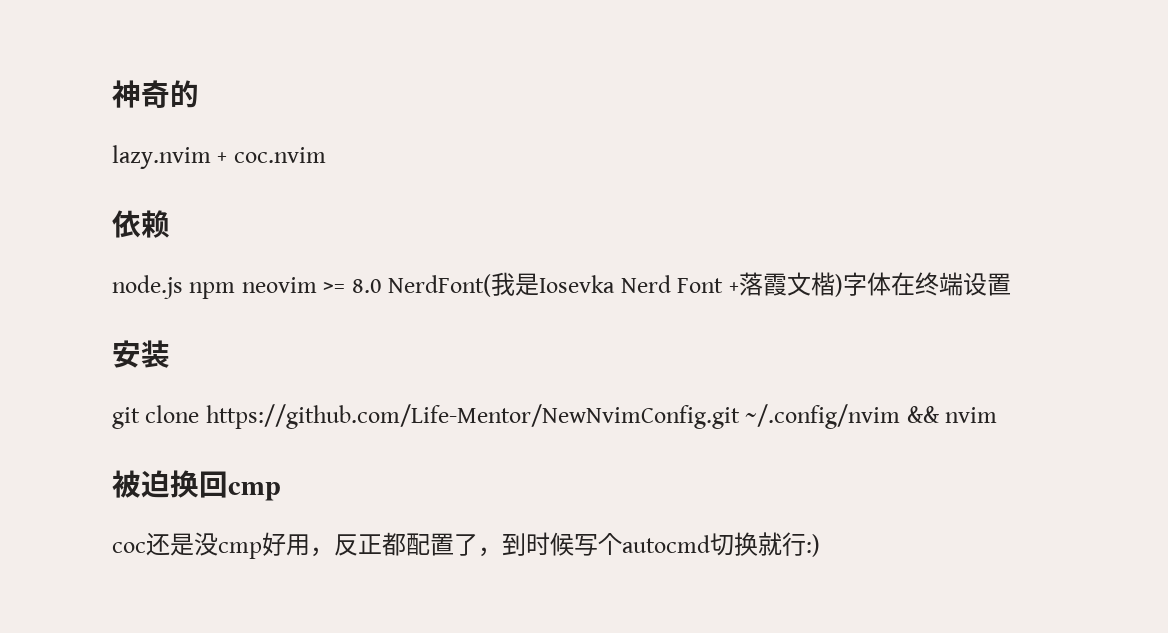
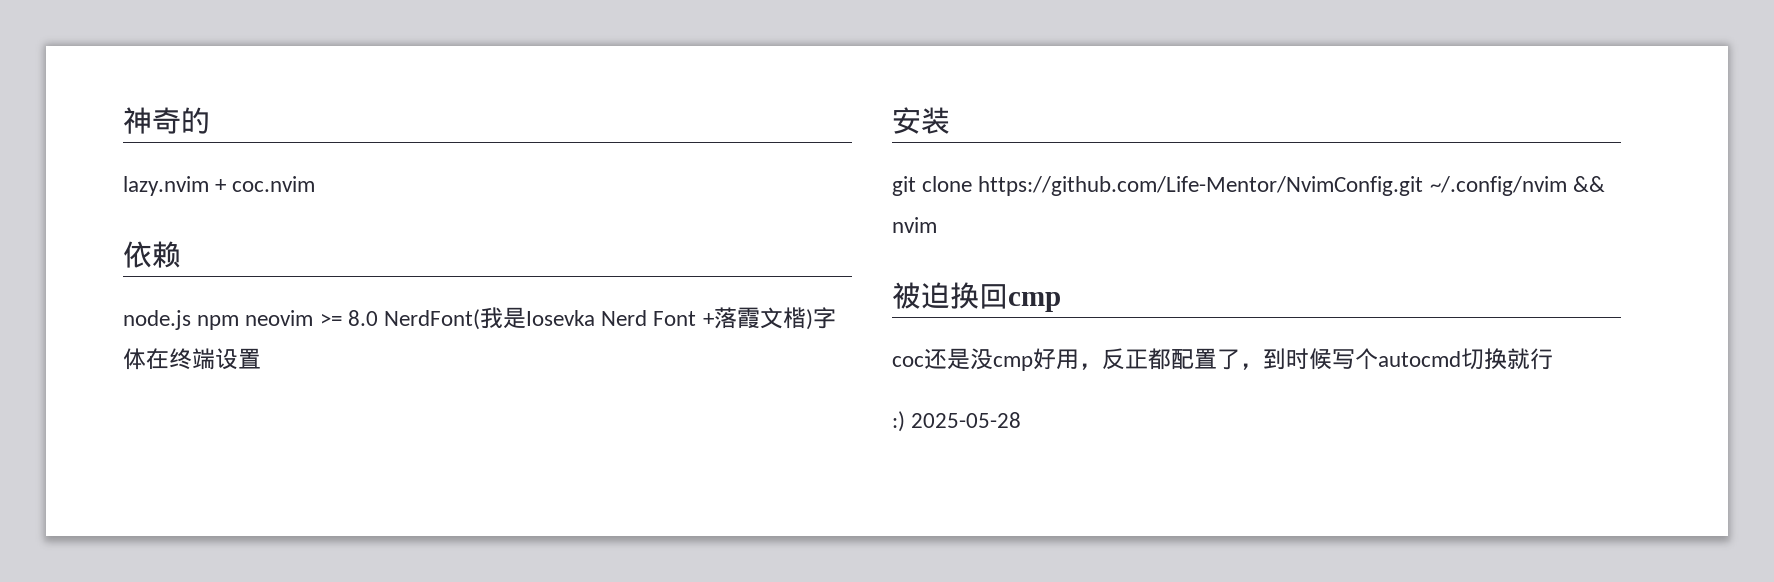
[205,404,740,429] https://github.com/Life-Mentor/NewNvimConfig.git -> [978,176,1424,196] https://github.com/Life-Mentor/NvimConfig.git
[806,534,820,557] :) -> [892,411,1022,432] // :) 2025-05-28

